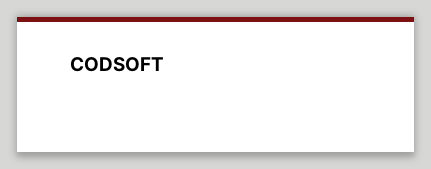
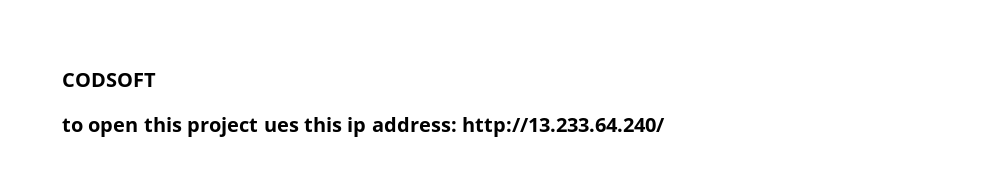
(164, 64) none -> [62,117,666,137] // to open this project ues this ip address: http://13.233.64.240/

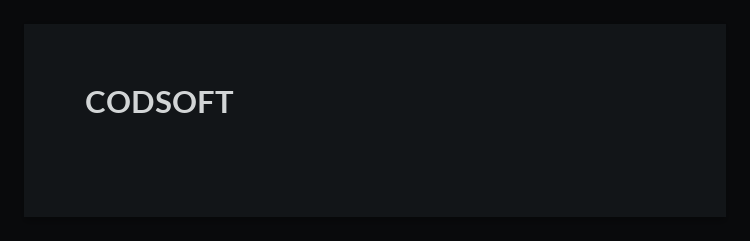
[62,117,666,137] // to open this project ues this ip address: http://13.233.64.240/ -> (234, 102) none

